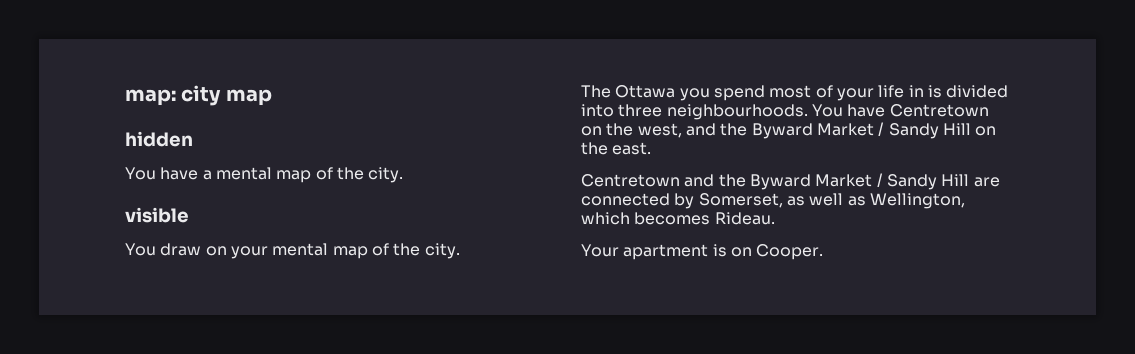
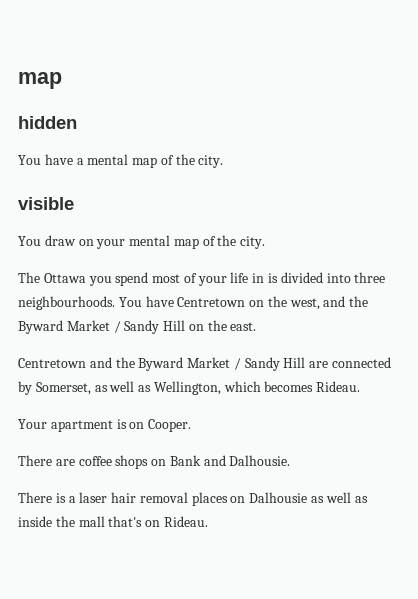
[125,85,222,106] map: city -> (18, 80) none
(824, 252) none -> [18,455,291,469] [18,492,368,506] [18,516,208,527] // There are coffee shops on Bank and Dalhousie. // There is a laser hair removal places on Dalhousie as well as inside the mall that's on Rideau.

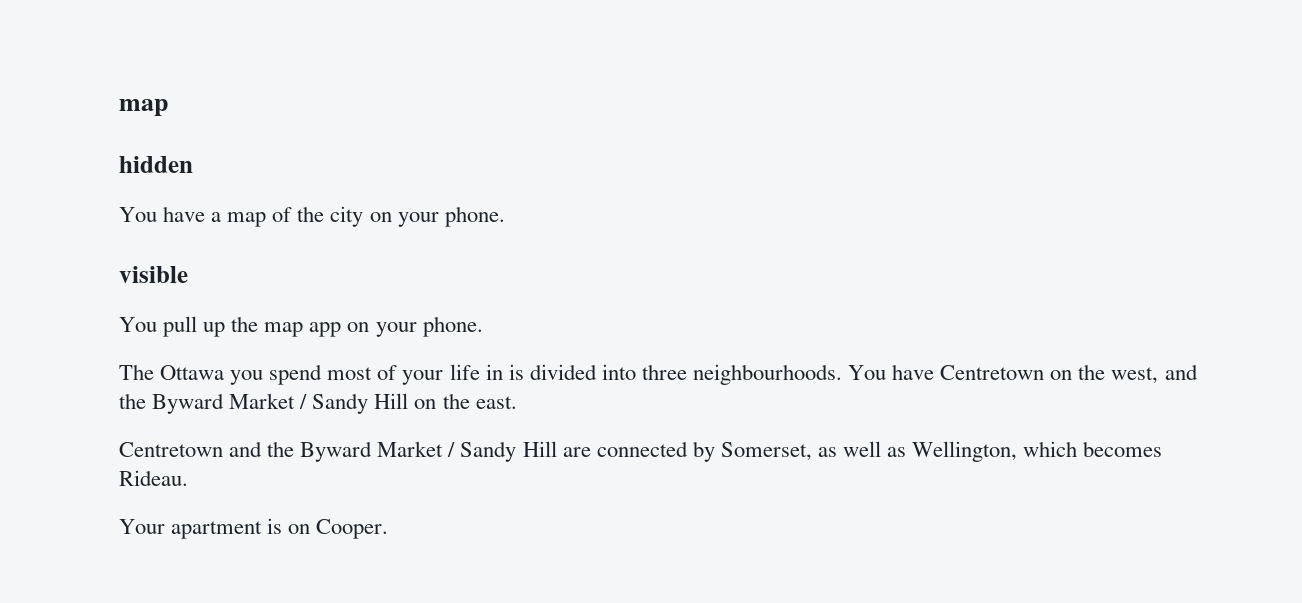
[87,154,224,168] [18,197,74,210] [18,235,266,249] mental map of the city. // visible // You draw on your mental map of the city. -> [227,206,505,227] [119,266,188,283] [119,316,483,337] map of the city on your phone. // visible // You pull up the map app on your phone.
[18,455,291,469] [18,492,368,506] [18,516,208,527] // There are coffee shops on Bank and Dalhousie. // There is a laser hair removal places on Dalhousie as well as inside the mall that's on Rideau. -> (389, 529) none

